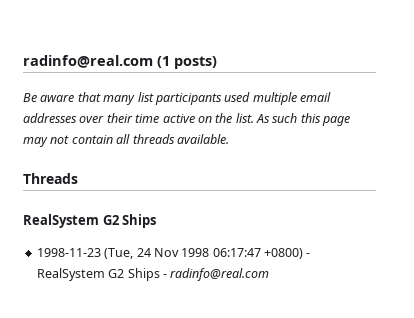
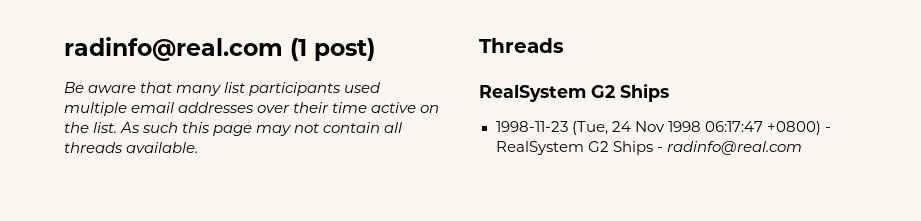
[174,56,217,69] posts) -> [314,38,375,61] post)

